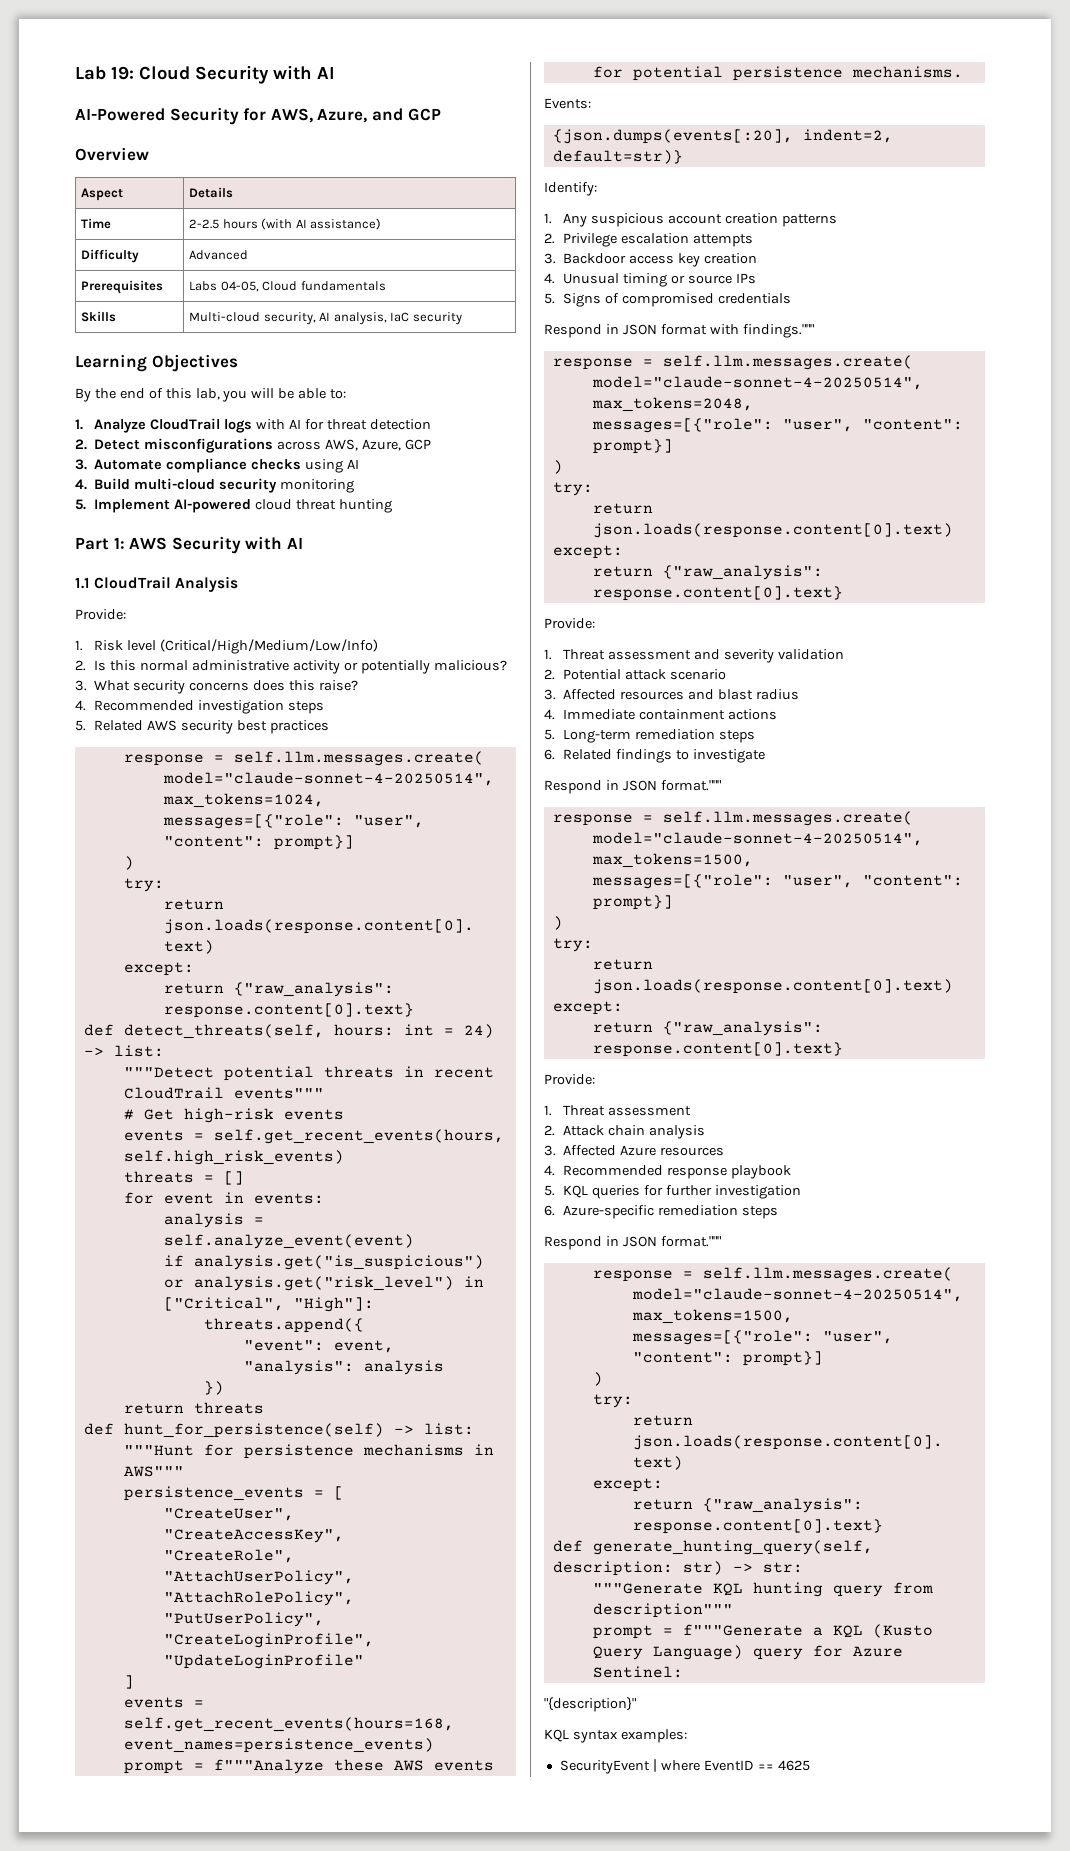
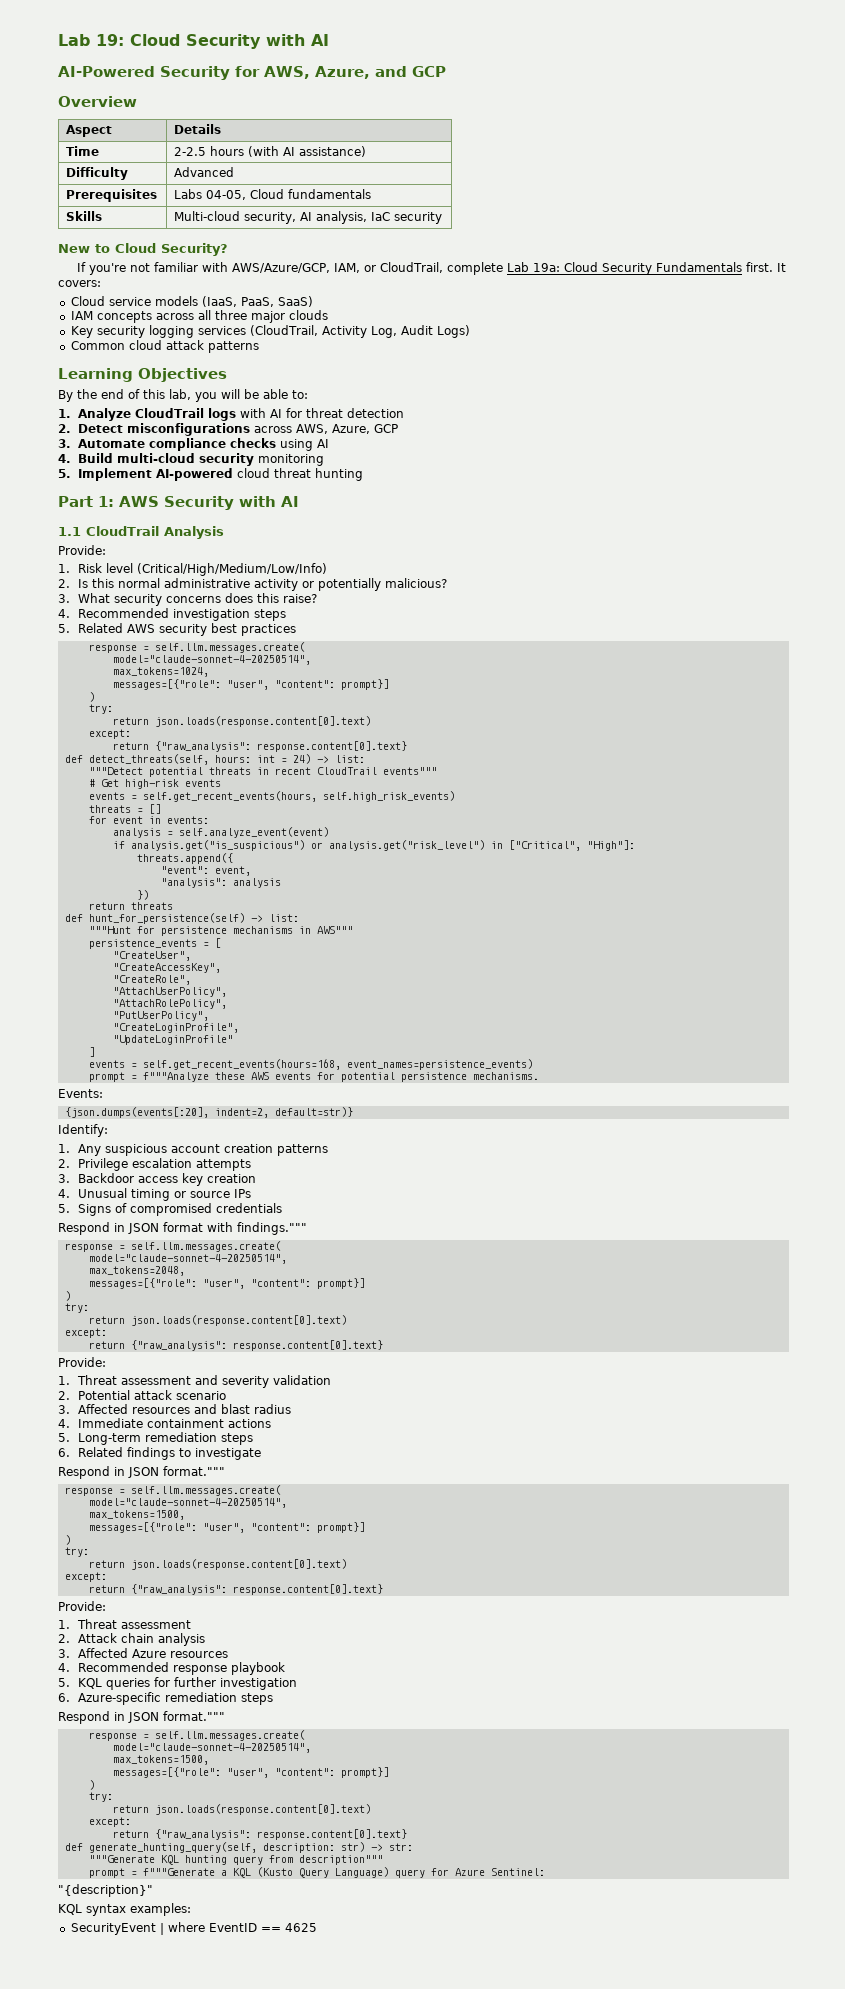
(462, 318) none -> [58,243,228,256] [76,262,786,275] [58,280,101,287] [70,296,313,307] [70,310,328,323] [70,325,470,338] [70,340,259,353] // New to Cloud Security? // If you're not familiar with AWS/Azure/GCP, IAM, or CloudTrail, complete Lab 19a: Cloud Security Fundamentals first. It covers: // Cloud service models (IaaS, PaaS, SaaS) // IAM concepts across all three major clouds // Key security logging services (CloudTrail, Activity Log, Audit Logs) // Common cloud attack patterns

